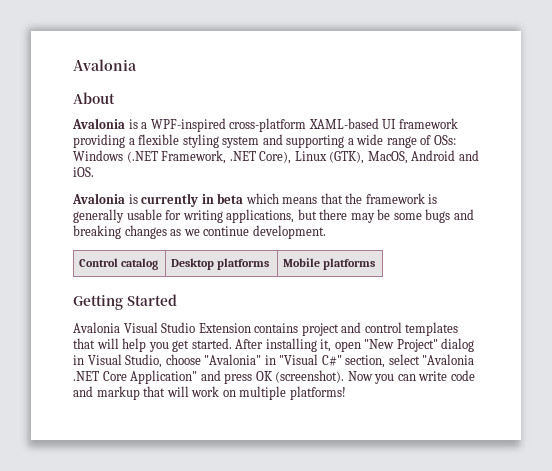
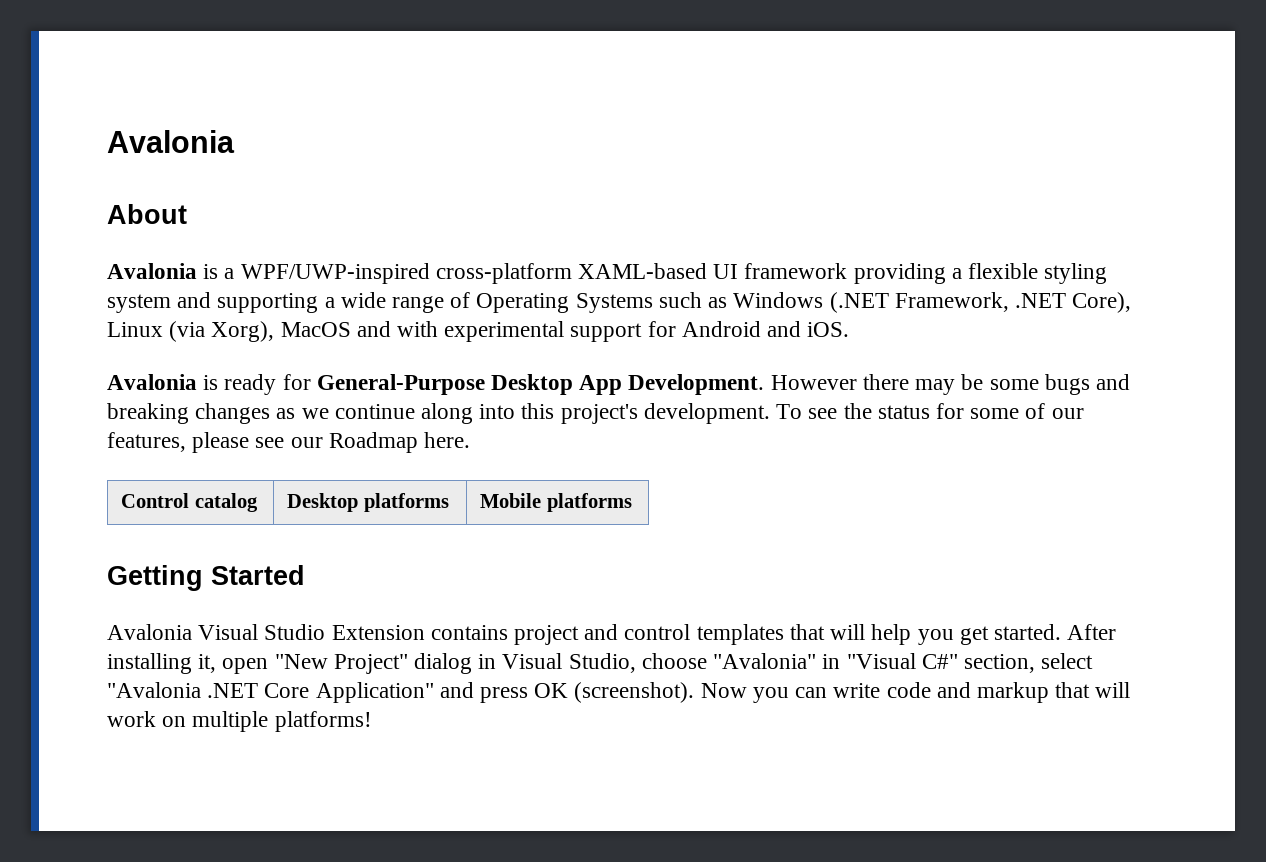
[150,118,226,132] WPF-inspired -> [240,263,430,284] WPF/UWP-inspired
[433,135,456,145] OSs: -> [476,292,728,313] Operating Systems such as
[329,151,408,164] (GTK), MacOS, -> [169,321,676,342] (via Xorg), MacOS and with experimental support for
[141,193,438,207] [73,209,317,223] currently in beta which means that the framework is generally usable for writing applications, but -> [224,374,857,395] ready for General-Purpose Desktop App Development. However
[252,225,326,239] development. -> [421,403,1084,424] [107,432,471,453] along into this project's development. To see the status for some of our features, please see our Roadmap here.

